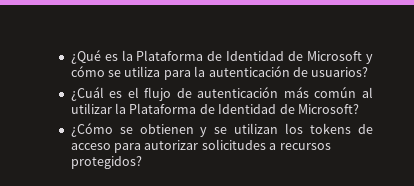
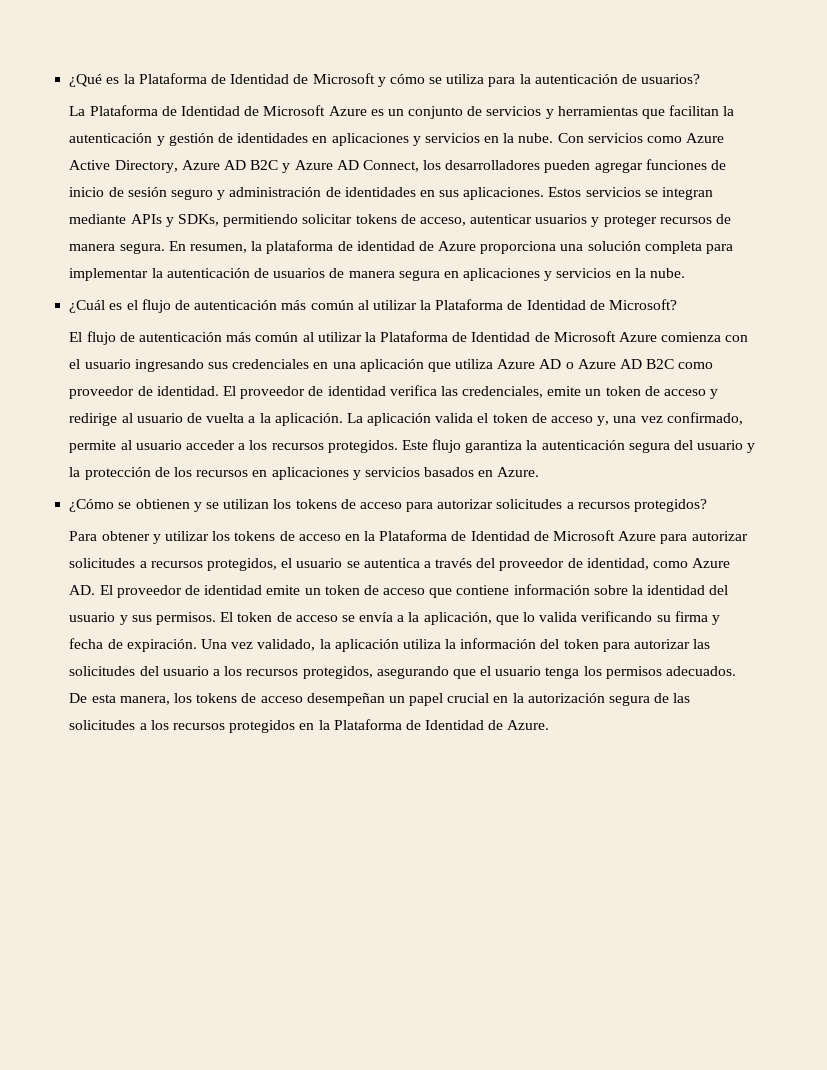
(369, 72) none -> [69,105,735,119] [69,133,725,146] [69,159,727,173] [69,187,714,200] [69,214,732,227] [69,240,734,254] [69,268,686,281] // La Plataforma de Identidad de Microsoft Azure es un conjunto de servicios y herramientas que facilitan la autenticación y gestión de identidades en aplicaciones y servicios en la nube. Con servicios como Azure Active Directory, Azure AD B2C y Azure AD Connect, los desarrolladores pueden agregar funciones de inicio de sesión seguro y administración de identidades en sus aplicaciones. Estos servicios se integran mediante APIs y SDKs, permitiendo solicitar tokens de acceso, autenticar usuarios y proteger recursos de manera segura. En resumen, la plataforma de identidad de Azure proporciona una solución completa para implementar la autenticación de usuarios de manera segura en aplicaciones y servicios en la nube.
(359, 109) none -> [69,331,749,345] [69,359,714,372] [69,385,719,399] [69,412,743,426] [69,439,756,453] [69,467,540,480] // El flujo de autenticación más común al utilizar la Plataforma de Identidad de Microsoft Azure comienza con el usuario ingresando sus credenciales en una aplicación que utiliza Azure AD o Azure AD B2C como proveedor de identidad. El proveedor de identidad verifica las credenciales, emite un token de acceso y redirige al usuario de vuelta a la aplicación. La aplicación valida el token de acceso y, una vez confirmado, permite al usuario acceder a los recursos protegidos. Este flujo garantiza la autenticación segura del usuario y la protección de los recursos en aplicaciones y servicios basados en Azure.
(142, 162) none -> [69,530,748,544] [69,558,731,571] [69,584,729,598] [69,611,720,625] [69,638,711,652] [69,666,737,679] [69,693,691,706] [69,719,550,733] // Para obtener y utilizar los tokens de acceso en la Plataforma de Identidad de Microsoft Azure para autorizar solicitudes a recursos protegidos, el usuario se autentica a través del proveedor de identidad, como Azure AD. El proveedor de identidad emite un token de acceso que contiene información sobre la identidad del usuario y sus permisos. El token de acceso se envía a la aplicación, que lo valida verificando su firma y fecha de expiración. Una vez validado, la aplicación utiliza la información del token para autorizar las solicitudes del usuario a los recursos protegidos, asegurando que el usuario tenga los permisos adecuados. De esta manera, los tokens de acceso desempeñan un papel crucial en la autorización segura de las solicitudes a los recursos protegidos en la Plataforma de Identidad de Azure.

